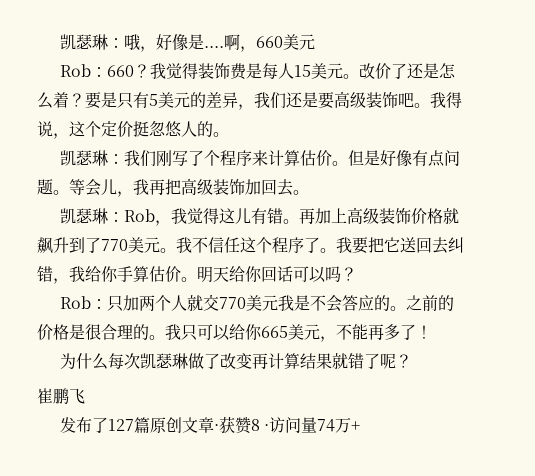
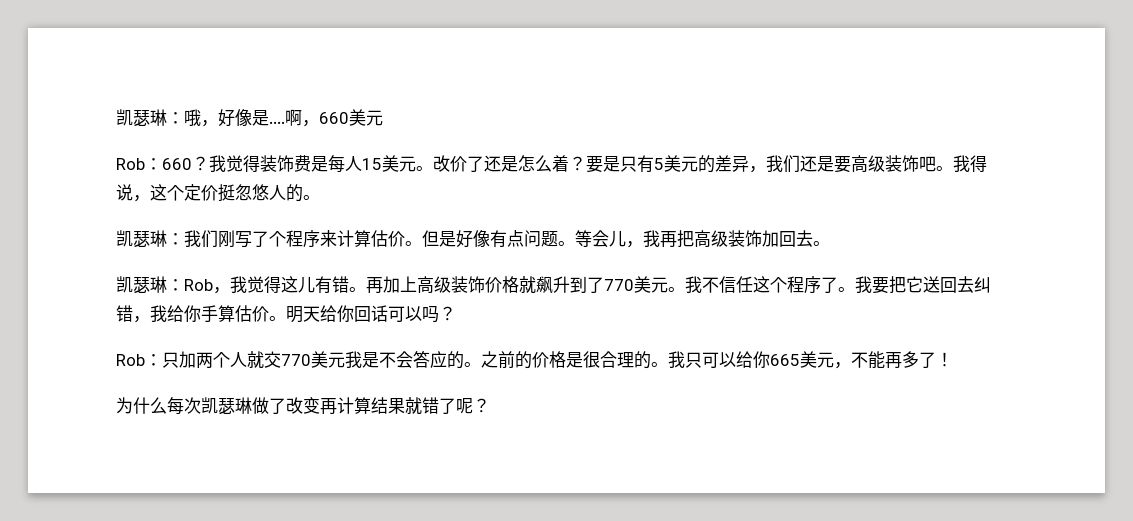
[37,388,85,404] [59,416,361,434] // 崔鹏飞 // 发布了127篇原创文章·获赞8 ·访问量74万+ -> (490, 405) none

